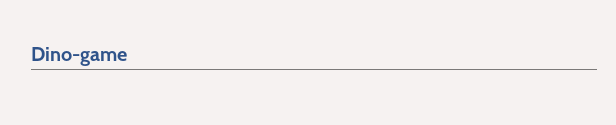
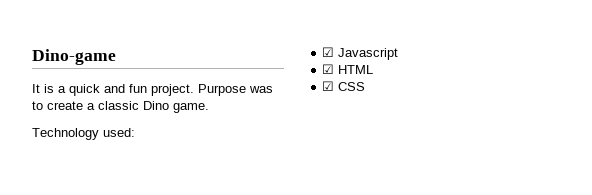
(127, 56) none -> [32,84,273,96] [32,101,209,113] [32,128,135,140] [322,47,399,60] [322,64,374,74] [322,81,366,91] // It is a quick and fun project. Purpose was to create a classic Dino game. // Technology used: // ☑ Javascript // ☑ HTML // ☑ CSS

